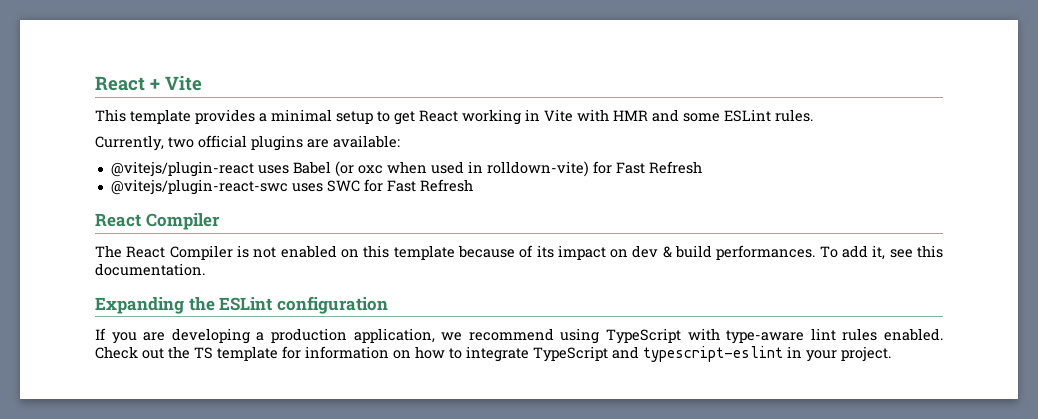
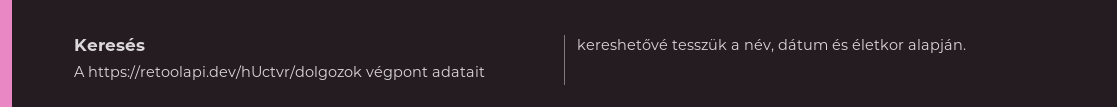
[95,75,202,91] [95,109,813,125] [95,135,400,151] [110,161,702,177] [110,179,473,195] [95,213,220,230] [95,245,944,260] [95,263,205,276] [95,296,388,314] [95,328,944,344] [95,346,891,362] React + Vite // This template provides a minimal setup to get React working in Vite with HMR and some ESLint rules. // Currently, two official plugins are available: // @vitejs/plugin-react uses Babel (or oxc when used in rolldown-vite) for Fast Refresh // @vitejs/plugin-react-swc uses SWC for Fast Refresh // React Compiler // The React Compiler is not enabled on this template because of its impact on dev & build performances. To add it, see this documentation. // Expanding the ESLint configuration // If you are developing a production application, we recommend using TypeScript with type-aware lint rules enabled. Check out the TS template for information on how to integrate TypeScript and typescript-eslint in your project. -> [74,38,145,51] [74,65,485,80] [577,39,966,53] Keresés // A https://retoolapi.dev/hUctvr/dolgozok végpont adatait kereshetővé tesszük a név, dátum és életkor alapján.

